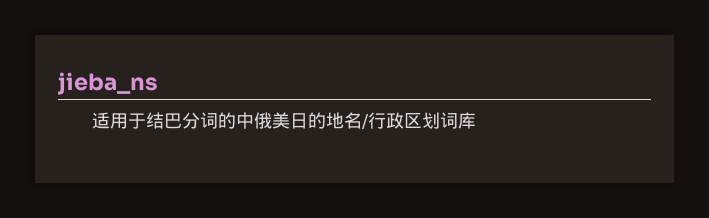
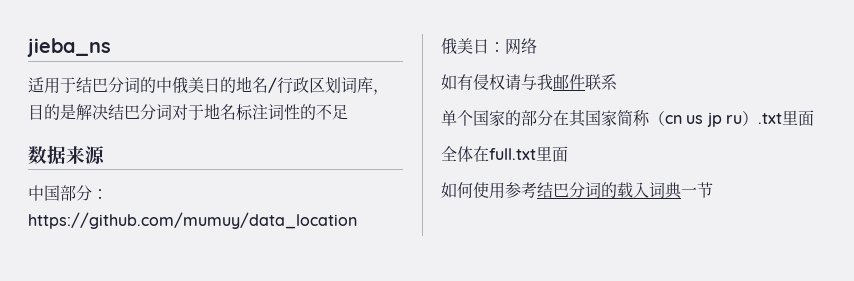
(476, 120) none -> [373,89,389,95] [28,103,348,121] [28,145,105,164] [28,185,108,201] [28,212,357,229] [441,38,537,55] [441,74,617,90] [441,110,814,127] [441,146,568,162] [441,182,713,199] ，目的是解决结巴分词对于地名标注词性的不足 // 数据来源 // 中国部分：https://github.com/mumuy/data_location // 俄美日：网络 // 如有侵权请与我邮件联系 // 单个国家的部分在其国家简称（cn us jp ru）.txt里面 // 全体在full.txt里面 // 如何使用参考结巴分词的载入词典一节

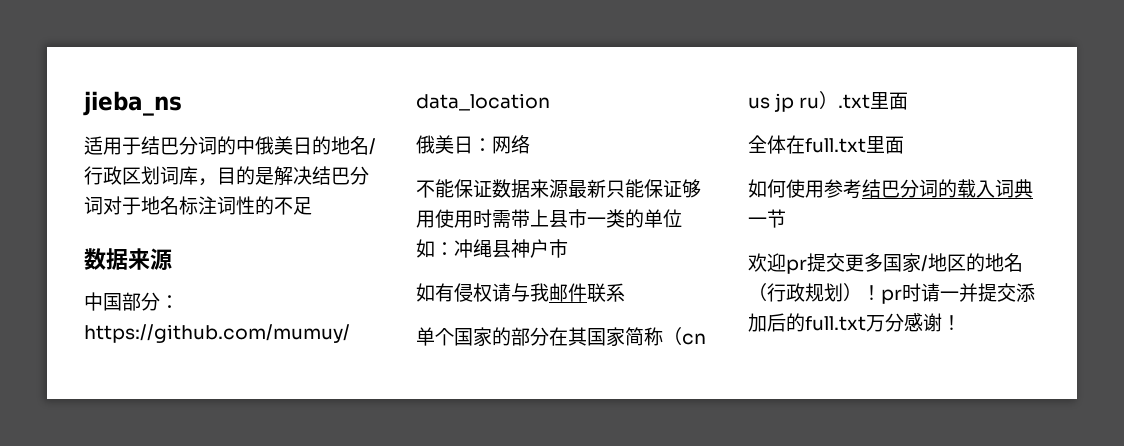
(537, 46) none -> [416,179,701,199] [416,209,682,228] [416,239,568,258] // 不能保证数据来源最新只能保证够用使用时需带上县市一类的单位如：冲绳县神户市
(713, 190) none -> [748,253,1023,274] [748,283,1035,304] [748,313,961,332] // 欢迎pr提交更多国家/地区的地名（行政规划）！pr时请一并提交添加后的full.txt万分感谢！

